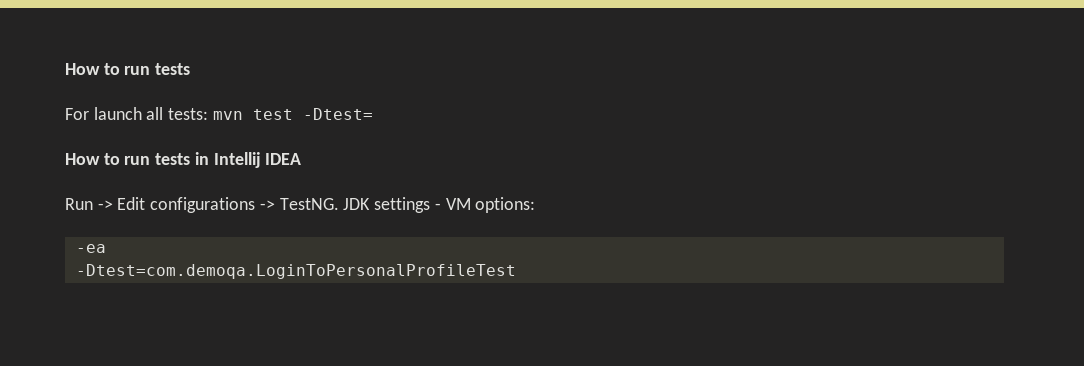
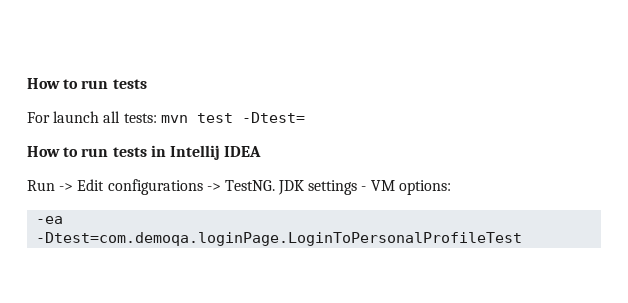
[75,264,516,279] -Dtest=com.demoqa.LoginToPersonalProfileTest -> [36,232,523,246] -Dtest=com.demoqa.loginPage.LoginToPersonalProfileTest

